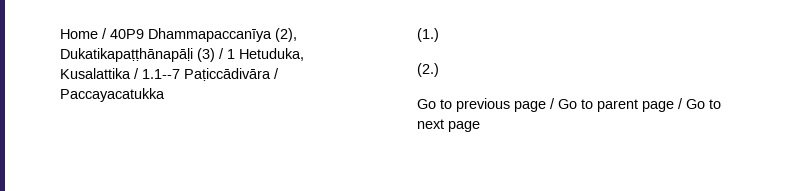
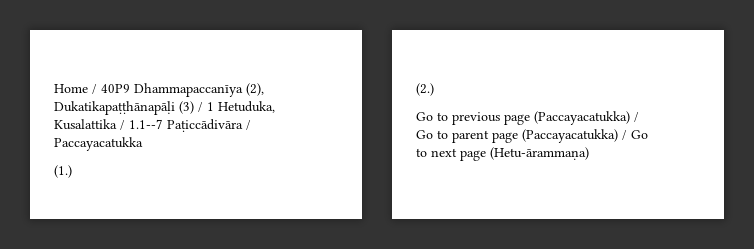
(546, 106) none -> [534,111,630,125] (Paccayacatukka)
(674, 106) none -> [522,129,618,143] (Paccayacatukka)
(480, 126) none -> [490,147,589,160] (Hetu-ārammaṇa)

